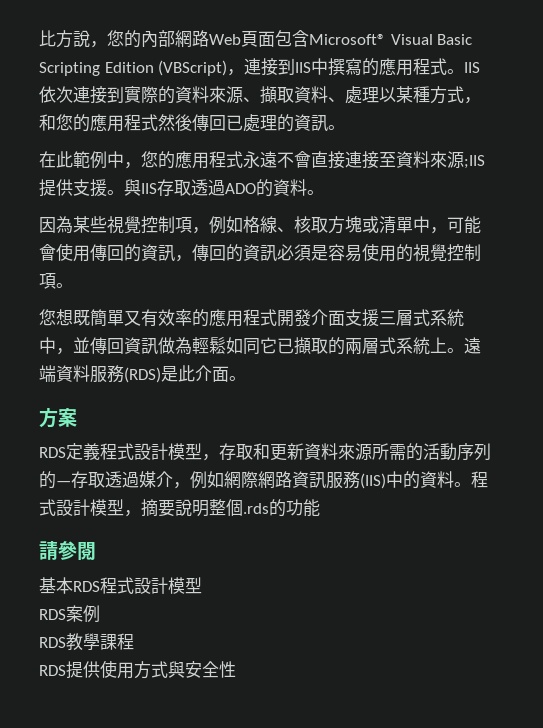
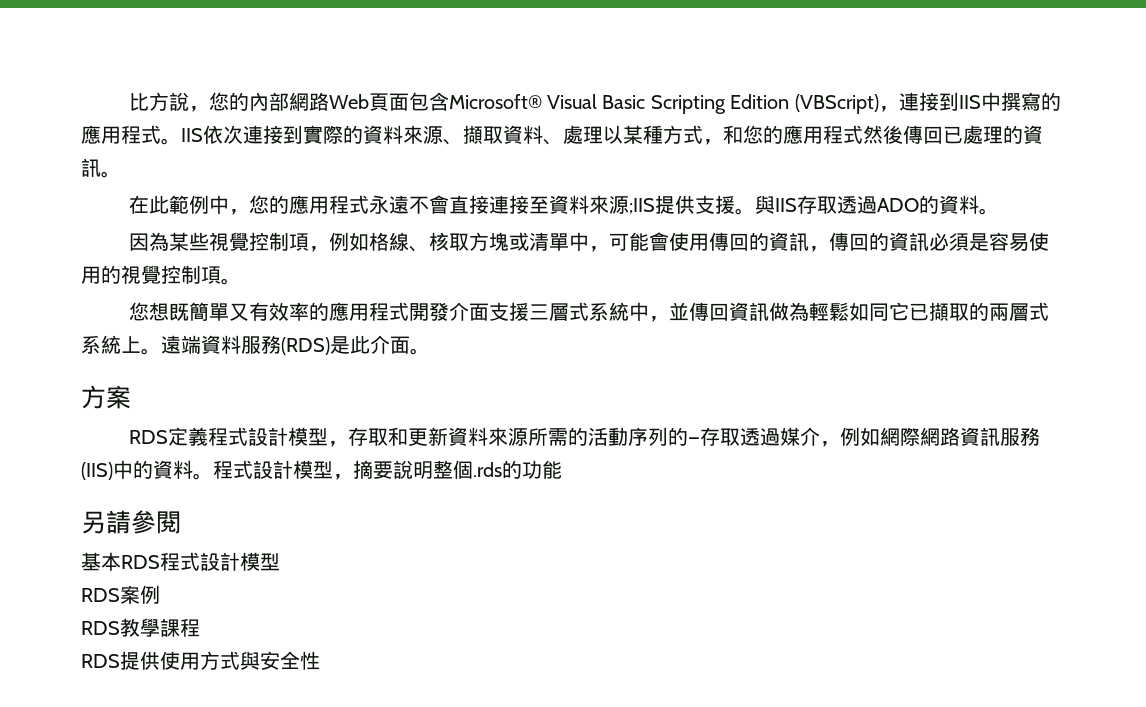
(320, 508) none -> [81,511,106,534] 另

